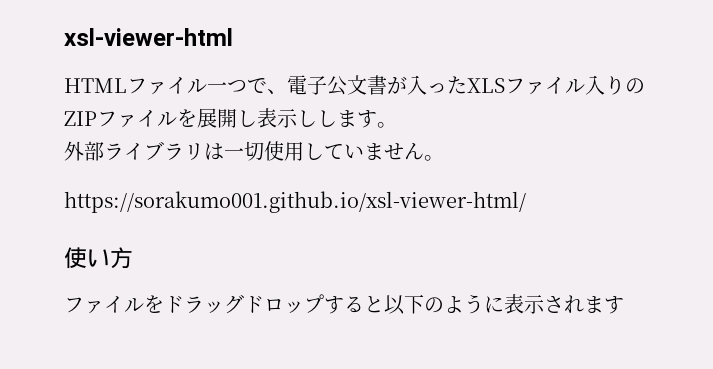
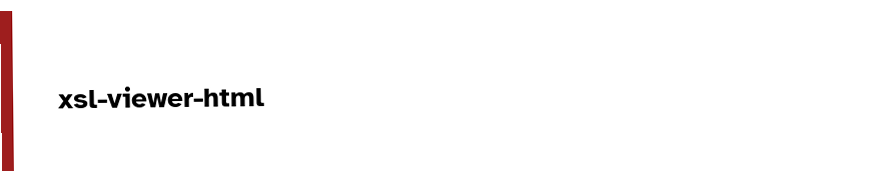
[64,75,645,96] [64,108,397,128] [64,141,444,161] [64,191,526,213] [64,247,133,269] [64,294,624,315] // HTMLファイル一つで、電子公文書が入ったXLSファイル入りのZIPファイルを展開し表示しします。 // 外部ライブラリは一切使用していません。 // https://sorakumo001.github.io/xsl-viewer-html/ // 使い方 // ファイルをドラッグドロップすると以下のように表示されます -> (265, 97) none

